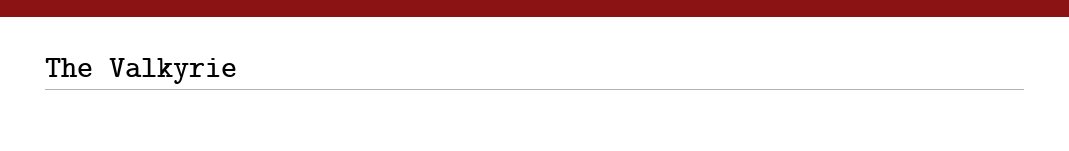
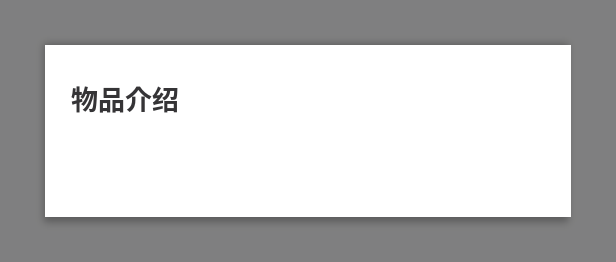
[45,58,237,84] The Valkyrie -> [71,86,179,113] 物品介绍

